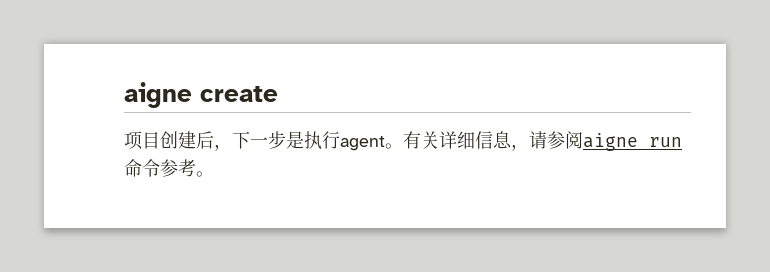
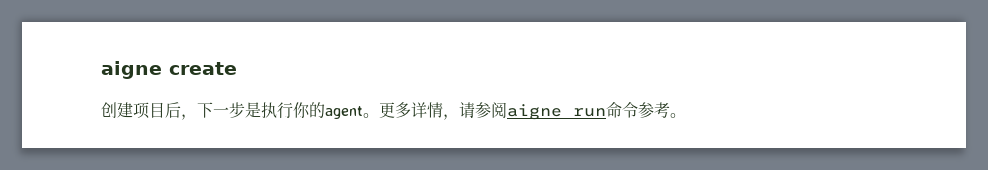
[124,131,196,150] 项目创建 -> [101,102,165,119] 创建项目
[340,131,512,151] agent。有关详细信息 -> [293,102,443,119] 你的agent。更多详情

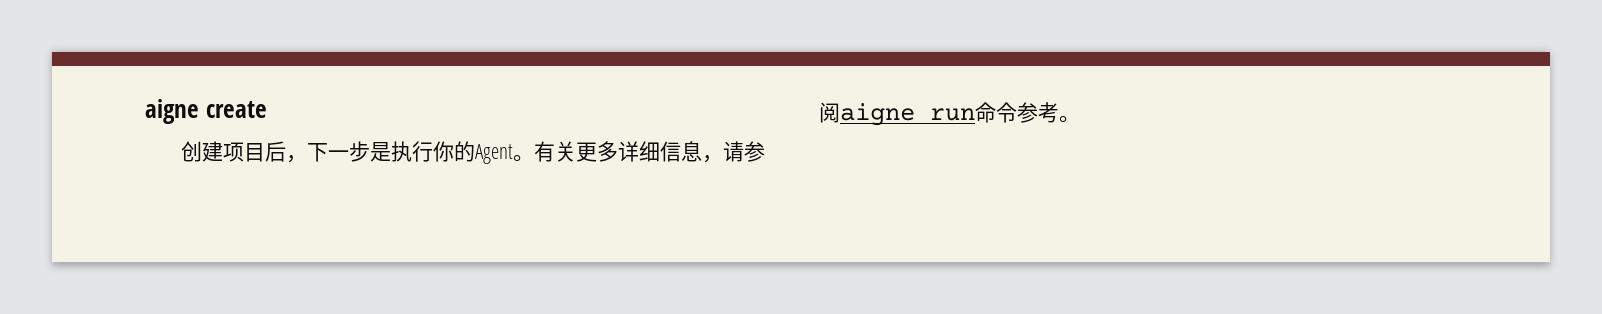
[325,102,443,119] agent。更多详情 -> [474,141,702,164] Agent。有关更多详细信息

